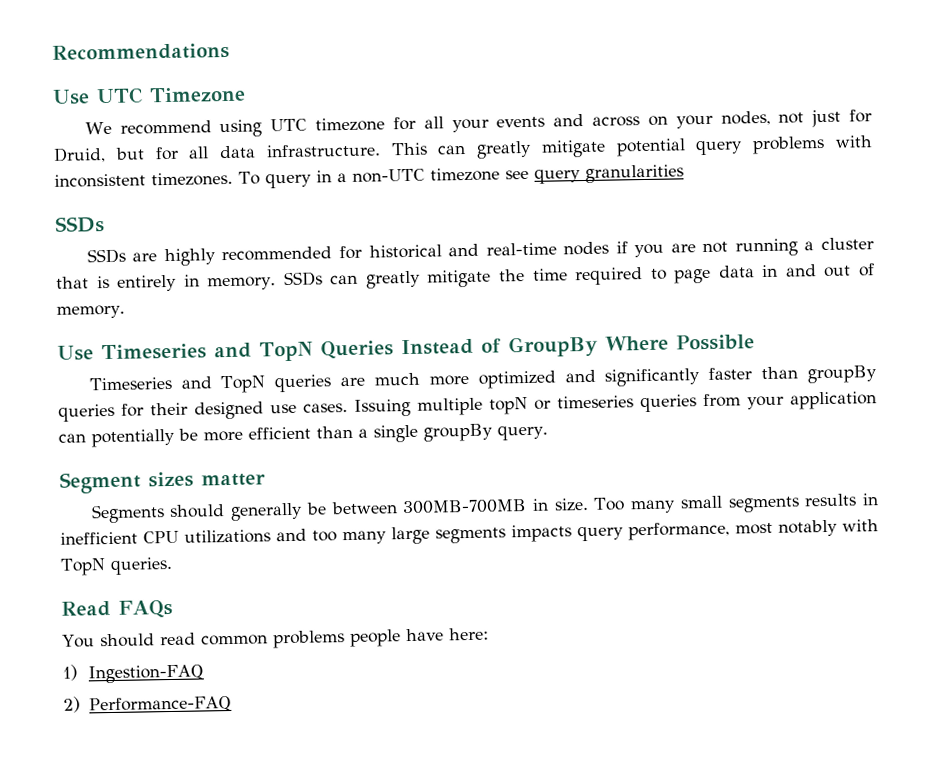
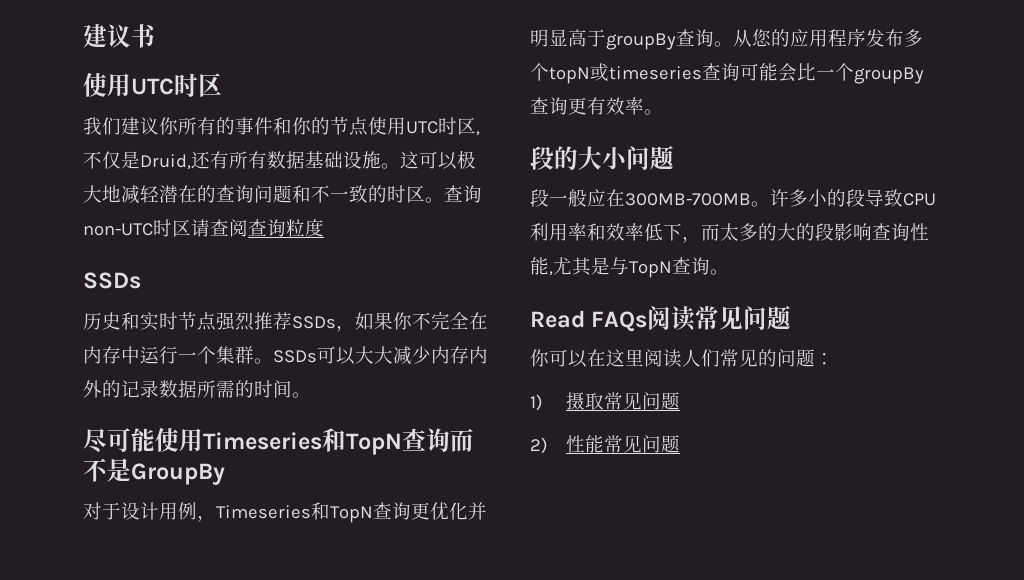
[52,42,230,61] [52,86,246,105] [84,109,872,138] [53,135,873,163] [54,164,684,189] [55,216,105,233] [86,237,874,267] [56,263,875,292] [56,304,125,319] [57,334,755,362] [88,365,877,394] [58,391,877,422] [58,423,548,448] [59,471,266,494] [90,493,879,524] [60,519,879,545] [60,556,173,576] [61,599,173,619] [62,627,489,649] [62,664,204,684] [63,695,232,714] Recommendations // Use UTC Timezone // We recommend using UTC timezone for all your events and across on your nodes, not just for Druid, but for all data infrastructure. This can greatly mitigate potential query problems with inconsistent timezones. To query in a non-UTC timezone see query granularities // SSDs // SSDs are highly recommended for historical and real-time nodes if you are not running a cluster that is entirely in memory. SSDs can greatly mitigate the time required to page data in and out of memory. // Use Timeseries and TopN Queries Instead of GroupBy Where Possible // Timeseries and TopN queries are much more optimized and significantly faster than groupBy queries for their designed use cases. Issuing multiple topN or timeseries queries from your application can potentially be more efficient than a single groupBy query. // Segment sizes matter // Segments should generally be between 300MB-700MB in size. Too many small segments results in inefficient CPU utilizations and too many large segments impacts query performance, most notably with TopN queries. // Read FAQs // You should read common problems people have here: // 1) Ingestion-FAQ // 2) Performance-FAQ -> [83,24,155,48] [83,73,222,97] [83,116,480,136] [83,150,476,170] [83,185,482,204] [83,219,324,237] [83,272,141,289] [83,311,488,332] [83,346,488,365] [83,380,311,398] [83,428,474,455] [83,458,225,485] [83,502,487,523] [530,29,923,50] [530,63,924,84] [530,97,663,115] [530,145,674,170] [530,189,936,207] [530,223,929,243] [530,257,729,278] [530,305,792,332] [530,349,834,368] [530,392,681,411] [530,435,681,454] 建议书 // 使用UTC时区 // 我们建议你所有的事件和你的节点使用UTC时区,不仅是Druid,还有所有数据基础设施。这可以极大地减轻潜在的查询问题和不一致的时区。查询non-UTC时区请查阅查询粒度 // SSDs // 历史和实时节点强烈推荐SSDs，如果你不完全在内存中运行一个集群。SSDs可以大大减少内存内外的记录数据所需的时间。 // 尽可能使用Timeseries和TopN查询而不是GroupBy // 对于设计用例，Timeseries和TopN查询更优化并明显高于groupBy查询。从您的应用程序发布多个topN或timeseries查询可能会比一个groupBy查询更有效率。 // 段的大小问题 // 段一般应在300MB-700MB。许多小的段导致CPU利用率和效率低下，而太多的大的段影响查询性能,尤其是与TopN查询。 // Read FAQs阅读常见问题 // 你可以在这里阅读人们常见的问题： // 1)摄取常见问题 // 2)性能常见问题

